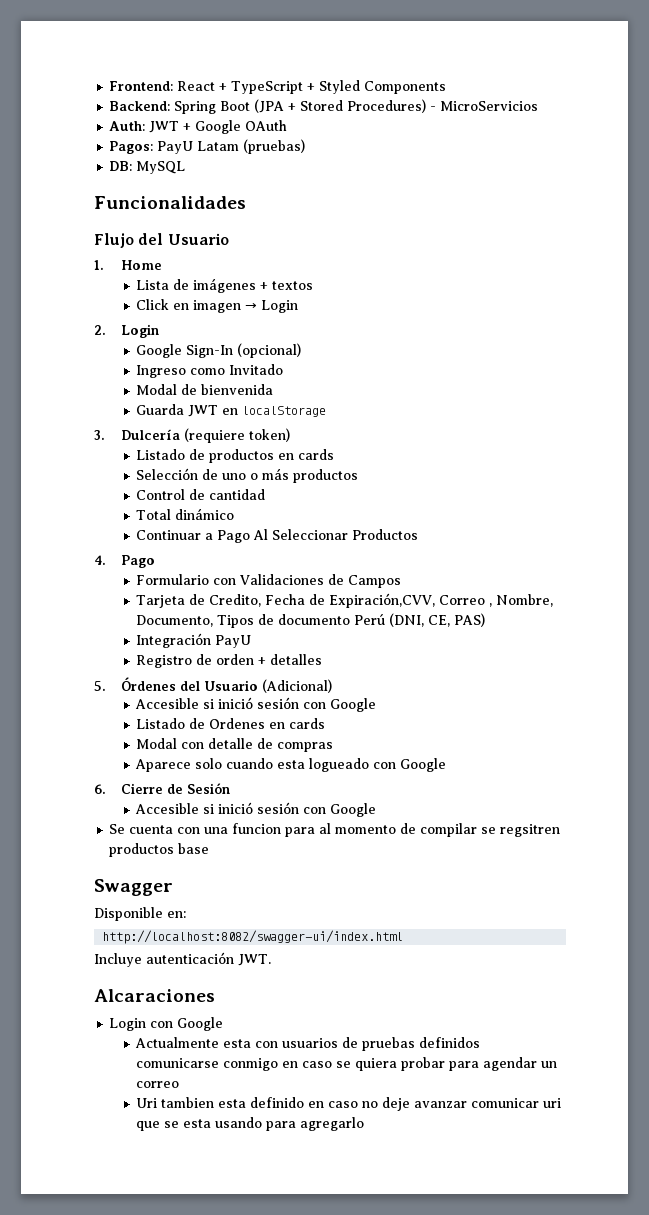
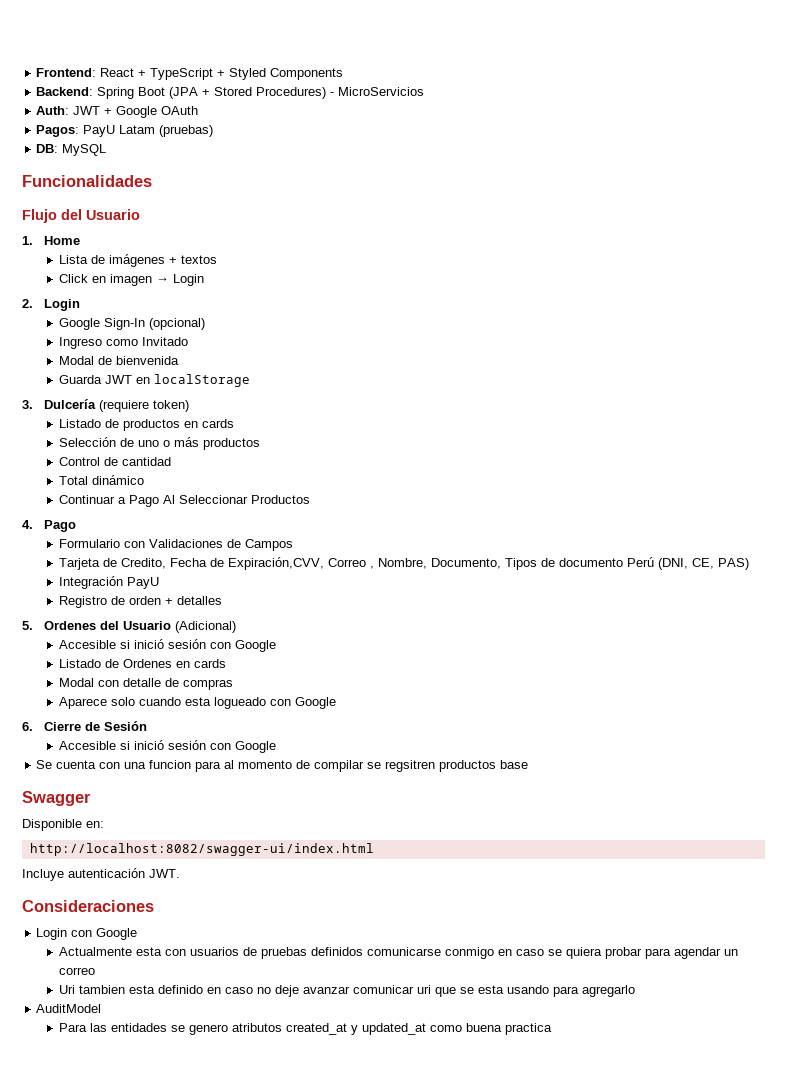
[121,677,177,691] Órdenes -> [44,621,97,630] Ordenes
[94,989,215,1002] Alcaraciones -> [22,900,154,912] Consideraciones
(365, 1124) none -> [36,1004,102,1013] [58,1023,552,1035] // AuditModel // Para las entidades se genero atributos created_at y updated_at como buena practica

